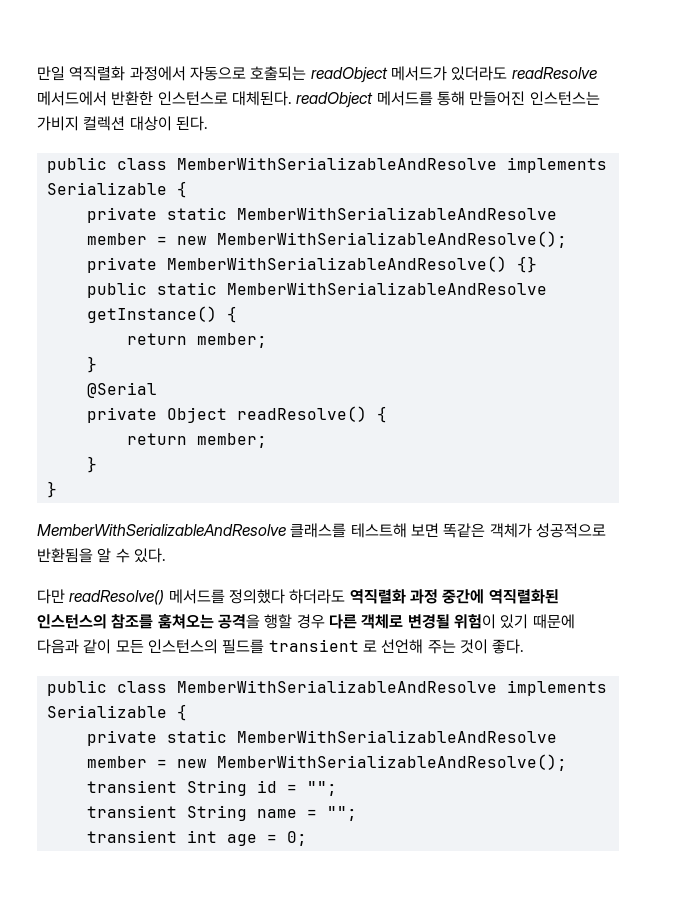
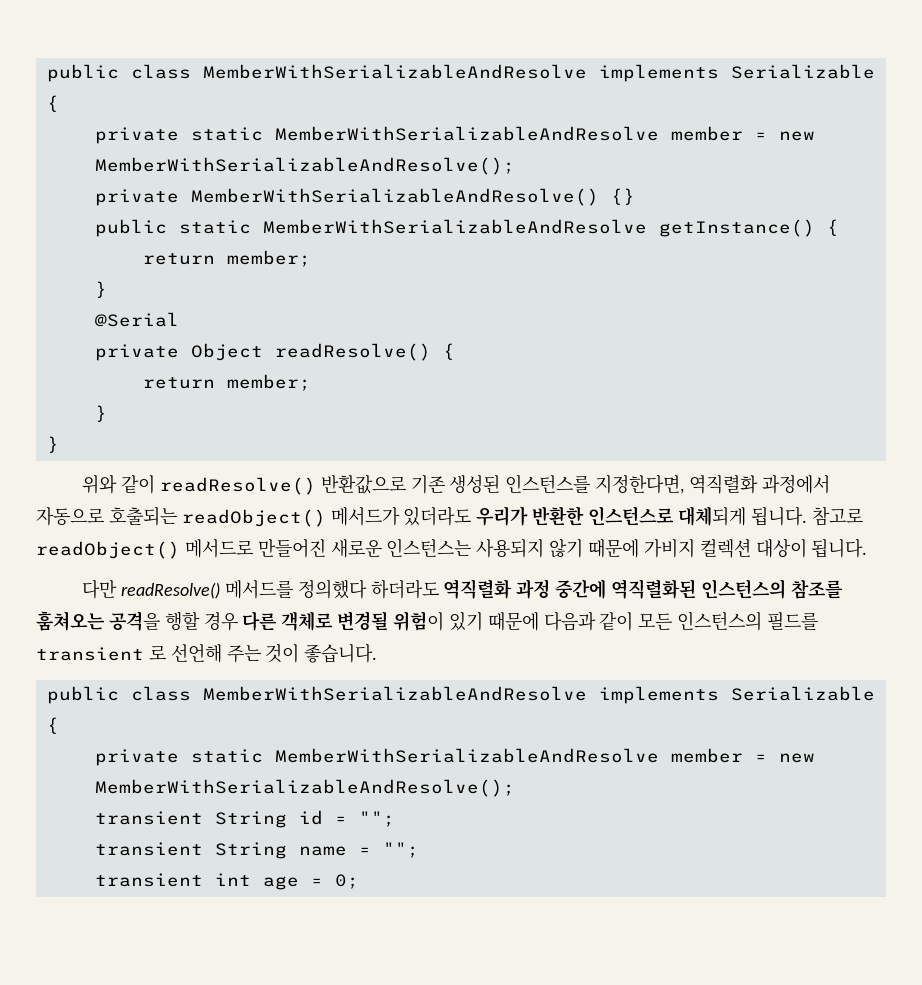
[37,66,597,83] [37,91,600,108] [37,116,208,131] 만일 역직렬화 과정에서 자동으로 호출되는 readObject 메서드가 있더라도 readResolve 메서드에서 반환한 인스턴스로 대체된다. readObject 메서드를 통해 만들어진 인스턴스는 가비지 컬렉션 대상이 된다. // -> (46, 73) none
[37,523,606,538] [37,548,166,563] MemberWithSerializableAndResolve 클래스를 테스트해 보면 똑같은 객체가 성공적으로 반환됨을 알 수 있다. -> [82,474,830,495] [36,506,863,527] [36,538,868,559] 위와 같이 readResolve() 반환값으로 기존 생성된 인스턴스를 지정한다면, 역직렬화 과정에서 자동으로 호출되는 readObject() 메서드가 있더라도 우리가 반환한 인스턴스로 대체되게 됩니다. 참고로 readObject() 메서드로 만들어진 새로운 인스턴스는 사용되지 않기 때문에 가비지 컬렉션 대상이 됩니다.
[492,639,525,654] 좋다. -> [304,643,378,663] 좋습니다.

